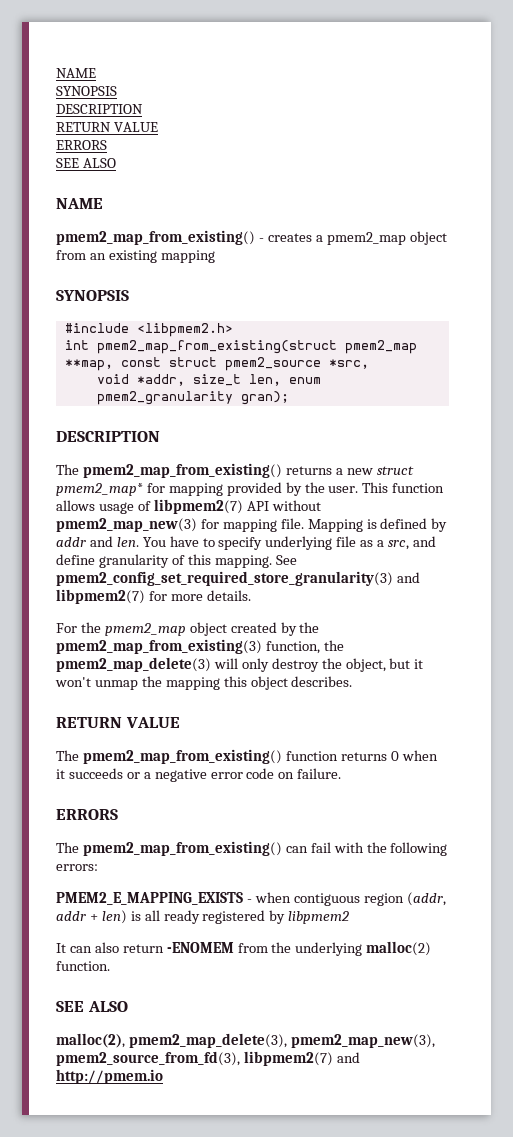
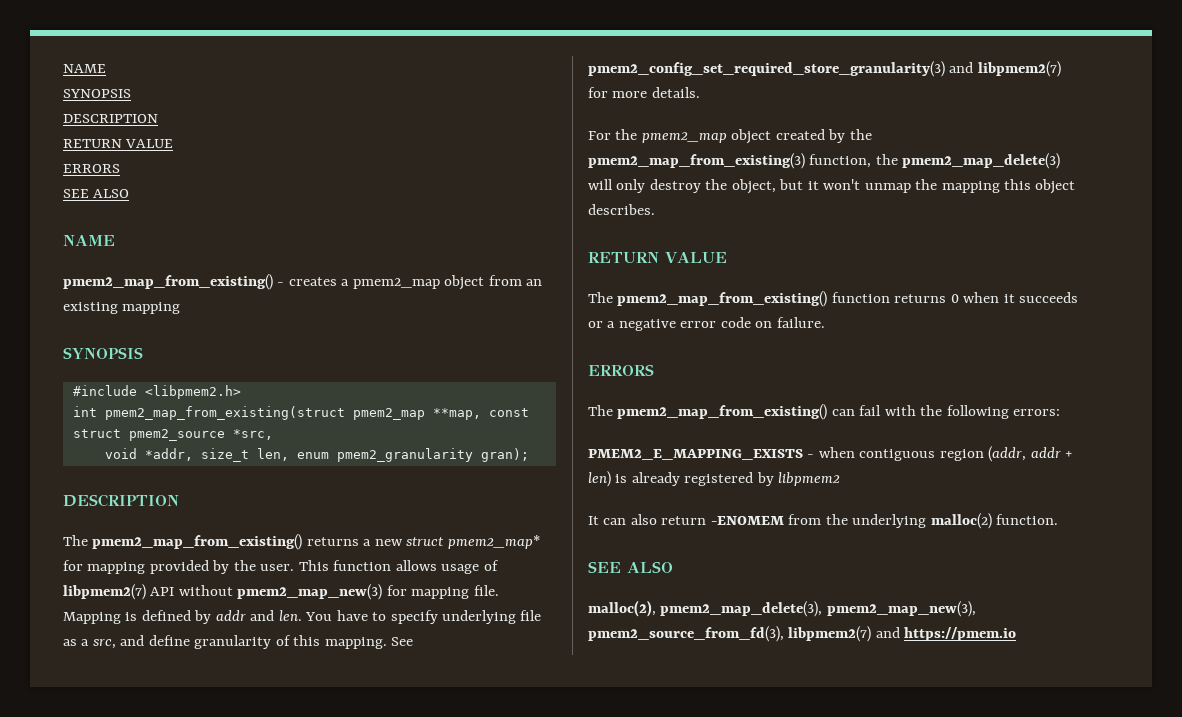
[144,910,200,924] all ready -> [631,472,680,486] already
[56,1069,163,1084] http://pmem.io -> [904,627,1017,641] https://pmem.io

